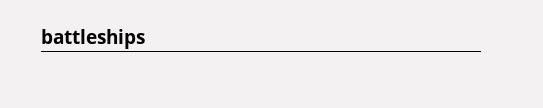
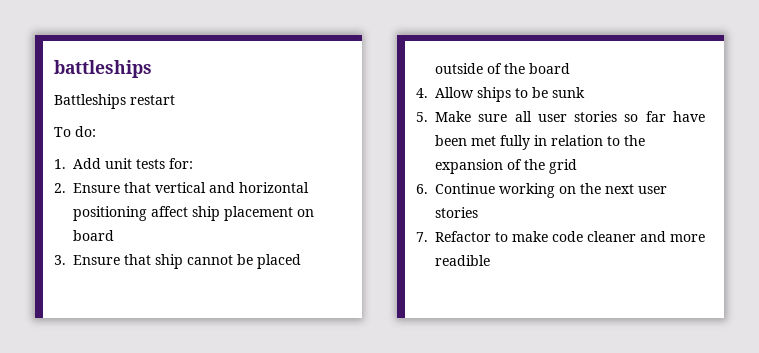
(145, 39) none -> [54,94,175,109] [54,126,96,137] [54,158,193,169] [54,182,309,193] [73,206,314,221] [73,230,114,241] [54,254,301,269] [435,63,570,74] [416,87,585,102] [416,111,705,122] [435,135,645,150] [435,159,577,174] [416,183,667,198] [435,207,478,218] [416,231,705,242] [435,255,490,266] // Battleships restart // To do: // 1. Add unit tests for: // 2. Ensure that vertical and horizontal positioning affect ship placement on board // 3. Ensure that ship cannot be placed outside of the board // 4. Allow ships to be sunk // 5. Make sure all user stories so far have been met fully in relation to the expansion of the grid // 6. Continue working on the next user stories // 7. Refactor to make code cleaner and more readible

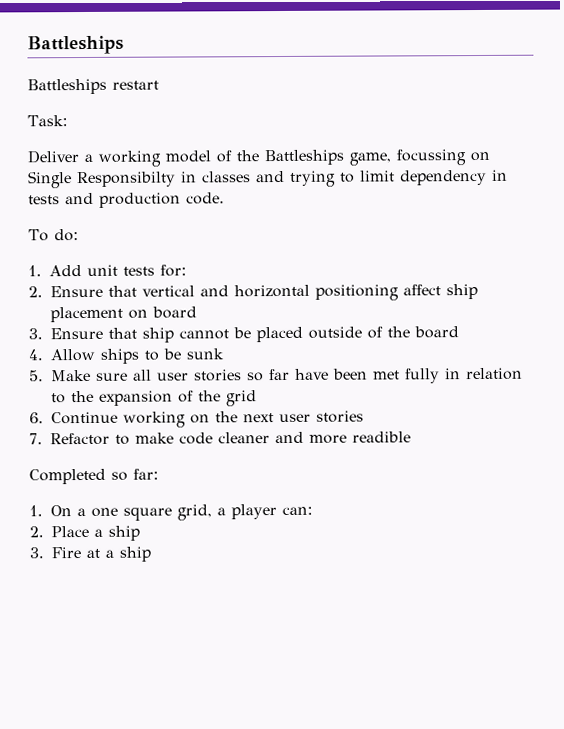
[54,60,152,78] battleships -> [27,35,124,55] Battleships
(175, 100) none -> [27,115,68,127] [27,149,490,167] [28,169,508,189] [28,192,225,208] // Task: // Deliver a working model of the Battleships game, focussing on Single Responsibilty in classes and trying to limit dependency in tests and production code.
(490, 260) none -> [29,468,159,485] [29,504,313,521] [29,525,140,541] [29,546,151,562] // Completed so far: // 1. On a one square grid, a player can: // 2. Place a ship // 3. Fire at a ship

